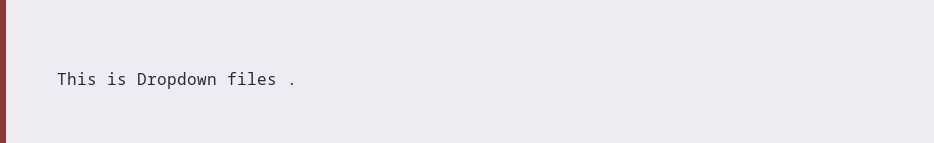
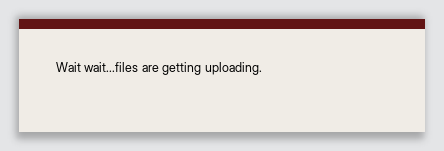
[57,72,297,89] This is Dropdown files . -> [56,62,262,75] Wait wait...files are getting uploading.

